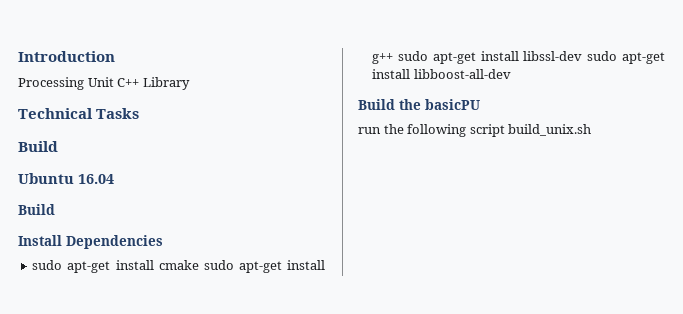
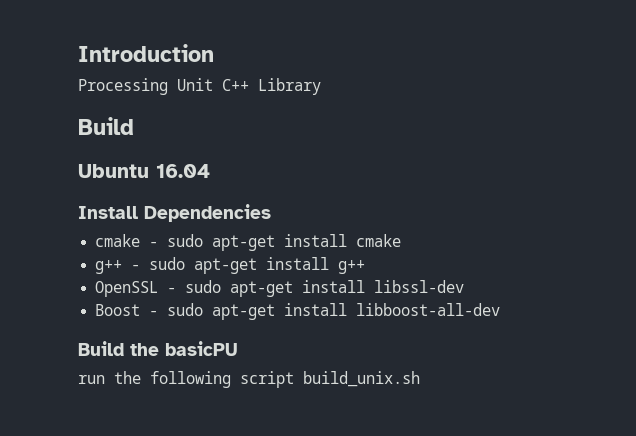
[18,108,140,119] // Technical Tasks -> (321, 86) none
[18,204,55,215] // Build -> (210, 171) none
(163, 242) none -> [95,234,159,247] cmake -
(199, 265) none -> [95,260,141,274] // g++ -
(394, 58) none -> [95,281,177,297] // OpenSSL -
(583, 56) none -> [95,304,159,316] // Boost -

